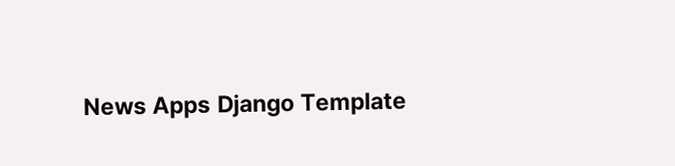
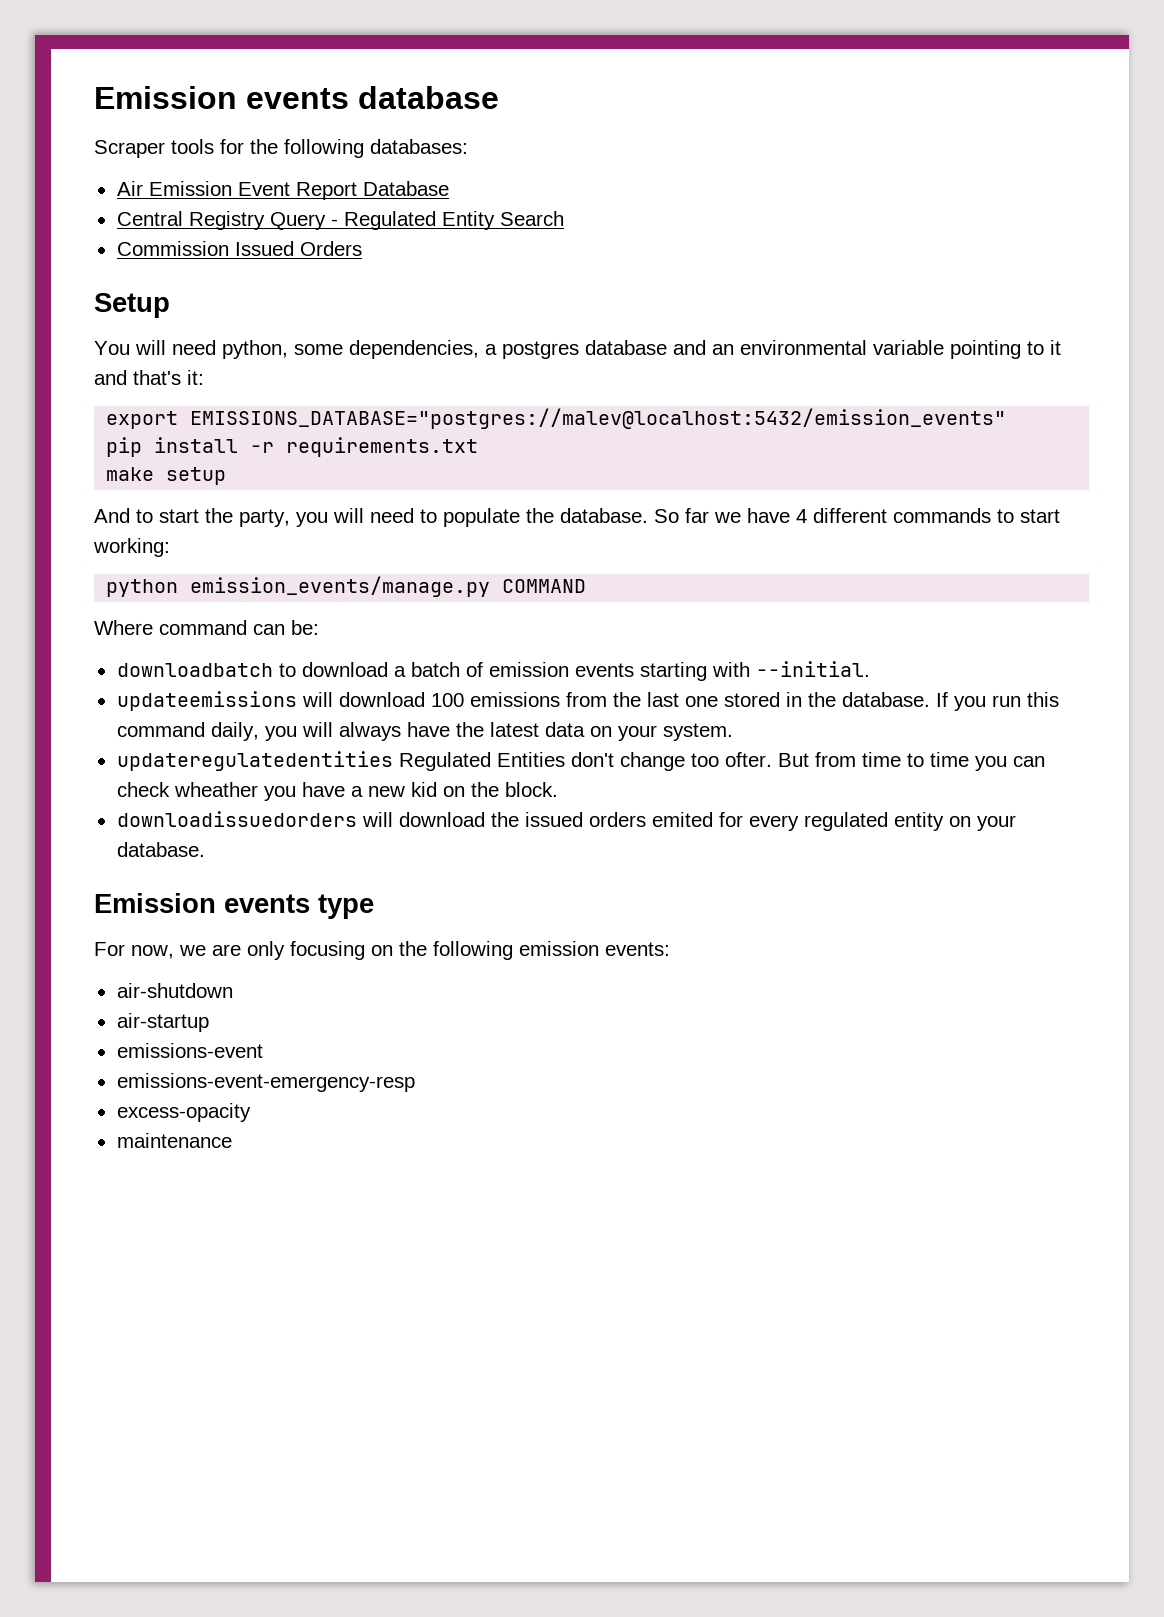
[83,91,408,119] News Apps Django Template -> [94,86,499,109] [94,139,468,158] [116,181,449,200] [116,211,564,230] [116,241,362,256] [94,293,170,318] [94,340,1061,359] [94,370,204,385] [106,408,1007,429] [106,437,479,457] [106,467,227,485] [94,508,1060,527] [93,538,170,557] [106,576,587,597] [94,620,319,635] [116,661,870,681] [116,691,1059,711] [116,722,733,741] [116,751,1045,771] [116,782,558,801] [116,811,1016,831] [116,842,205,857] [94,893,374,919] [94,941,670,960] [116,983,233,998] [116,1013,209,1032] [116,1043,263,1058] [116,1073,415,1092] [116,1103,251,1122] [116,1133,232,1148] Emission events database // Scraper tools for the following databases: // Air Emission Event Report Database // Central Registry Query - Regulated Entity Search // Commission Issued Orders // Setup // You will need python, some dependencies, a postgres database and an environmental variable pointing to it and that's it: // export EMISSIONS_DATABASE="postgres://malev@localhost:5432/emission_events" // pip install -r requirements.txt // make setup // And to start the party, you will need to populate the database. So far we have 4 different commands to start working: // python emission_events/manage.py COMMAND // Where command can be: // downloadbatch to download a batch of emission events starting with --initial. // updateemissions will download 100 emissions from the last one stored in the database. If you run this command daily, you will always have the latest data on your system. // updateregulatedentities Regulated Entities don't change too ofter. But from time to time you can check wheather you have a new kid on the block. // downloadissuedorders will download the issued orders emited for every regulated entity on your database. // Emission events type // For now, we are only focusing on the following emission events: // air-shutdown // air-startup // emissions-event // emissions-event-emergency-resp // excess-opacity // maintenance

